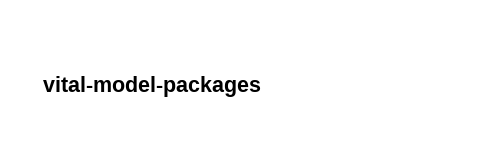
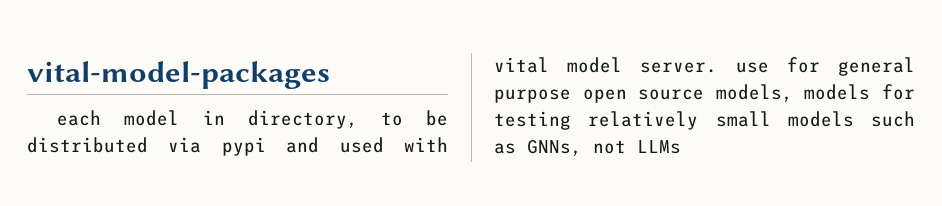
(261, 86) none -> [57,110,448,129] [27,137,448,156] [494,57,915,76] [494,84,915,103] [494,111,915,130] [494,139,681,156] // each model in directory, to be distributed via pypi and used with vital model server. use for general purpose open source models, models for testing relatively small models such as GNNs, not LLMs

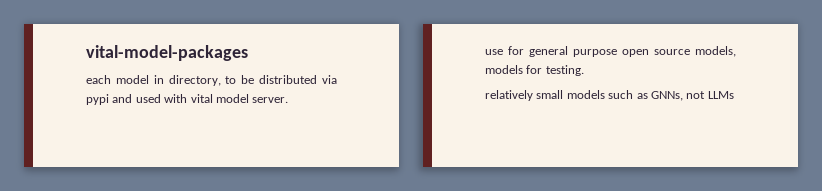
(718, 67) none -> (289, 100) //
[494,111,571,130] testing -> [545,65,584,76] testing. //

